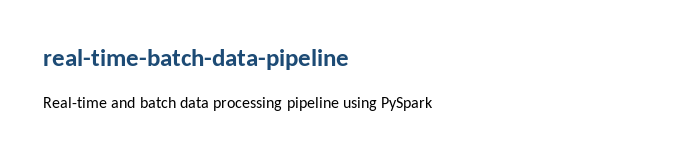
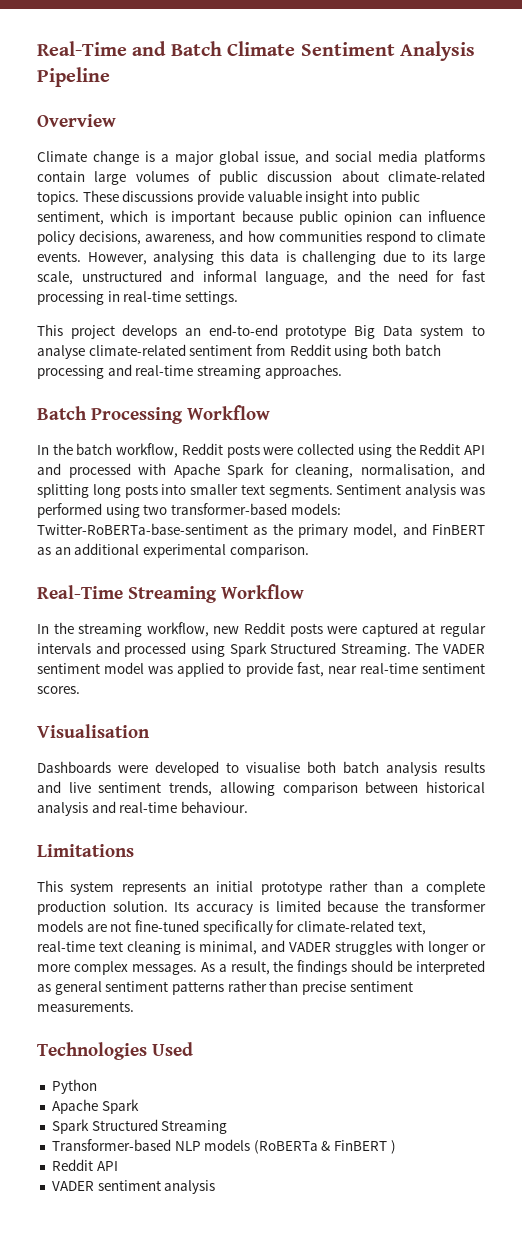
[43,49,349,70] [43,97,434,111] real-time-batch-data-pipeline // Real-time and batch data processing pipeline using PySpark -> [37,41,475,61] [37,67,110,87] [37,114,116,127] [37,150,485,165] [37,170,485,185] [37,190,420,205] [37,210,485,225] [37,230,485,245] [37,250,485,265] [37,270,485,285] [37,291,238,305] [37,324,485,339] [37,344,441,359] [37,364,342,379] [37,405,270,424] [37,443,486,458] [37,463,485,478] [37,484,485,498] [37,503,341,518] [37,523,485,538] [37,543,309,558] [37,584,304,603] [37,622,487,637] [37,642,485,657] [37,662,485,677] [37,686,80,694] [37,724,150,738] [37,761,485,776] [37,781,485,796] [37,801,248,816] [37,844,134,857] [37,880,485,895] [37,900,486,915] [37,920,426,935] [37,940,486,955] [37,960,485,975] [37,980,413,995] [37,1001,134,1012] [37,1042,193,1060] [51,1079,97,1094] [51,1099,139,1114] [51,1119,228,1134] [51,1139,396,1154] [51,1159,118,1171] [51,1180,216,1194] Real-Time and Batch Climate Sentiment Analysis Pipeline // Overview // Climate change is a major global issue, and social media platforms contain large volumes of public discussion about climate-related topics. These discussions provide valuable insight into public sentiment, which is important because public opinion can influence policy decisions, awareness, and how communities respond to climate events. However, analysing this data is challenging due to its large scale, unstructured and informal language, and the need for fast processing in real-time settings. // This project develops an end-to-end prototype Big Data system to analyse climate-related sentiment from Reddit using both batch processing and real-time streaming approaches. // Batch Processing Workflow // In the batch workflow, Reddit posts were collected using the Reddit API and processed with Apache Spark for cleaning, normalisation, and splitting long posts into smaller text segments. Sentiment analysis was performed using two transformer-based models: Twitter-RoBERTa-base-sentiment as the primary model, and FinBERT as an additional experimental comparison. // Real-Time Streaming Workflow // In the streaming workflow, new Reddit posts were captured at regular intervals and processed using Spark Structured Streaming. The VADER sentiment model was applied to provide fast, near real-time sentiment scores. // Visualisation // Dashboards were developed to visualise both batch analysis results and live sentiment trends, allowing comparison between historical analysis and real-time behaviour. // Limitations // This system represents an initial prototype rather than a complete production solution. Its accuracy is limited because the transformer models are not fine-tuned specifically for climate-related text, real-time text cleaning is minimal, and VADER struggles with longer or more complex messages. As a result, the findings should be interpreted as general sentiment patterns rather than precise sentiment measurements. // Technologies Used // Python // Apache Spark // Spark Structured Streaming // Transformer-based NLP models (RoBERTa & FinBERT ) // Reddit API // VADER sentiment analysis

